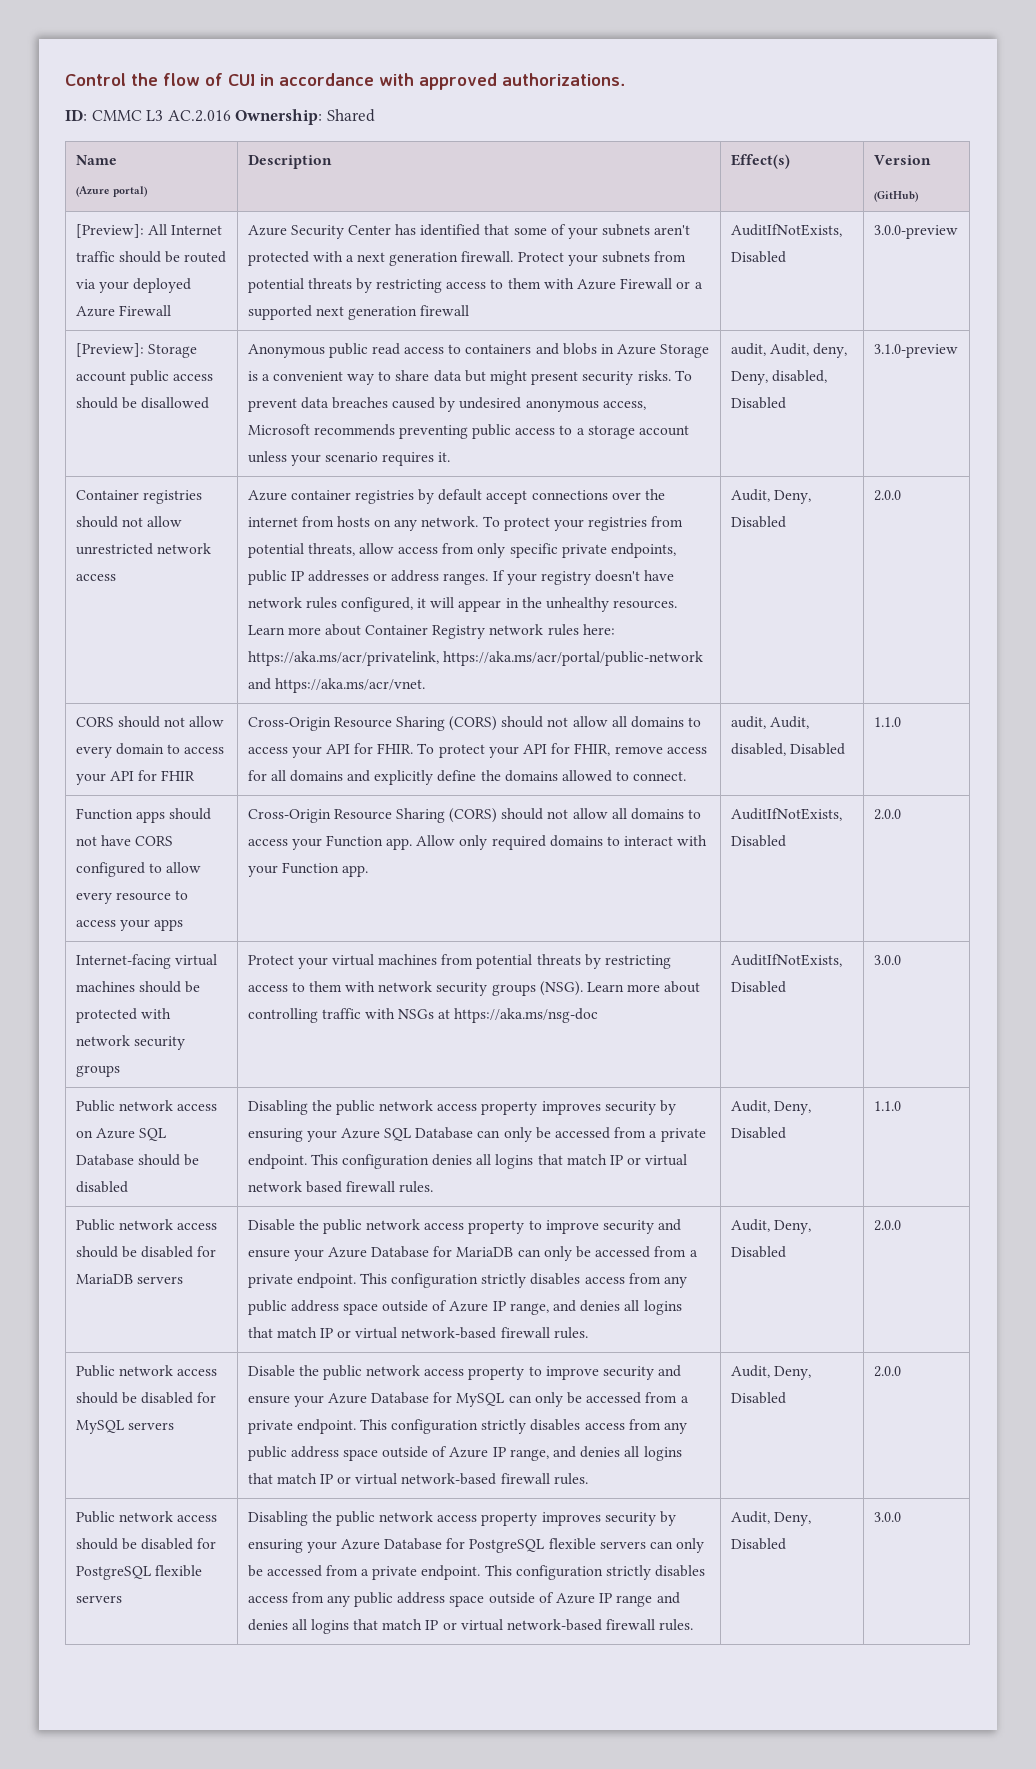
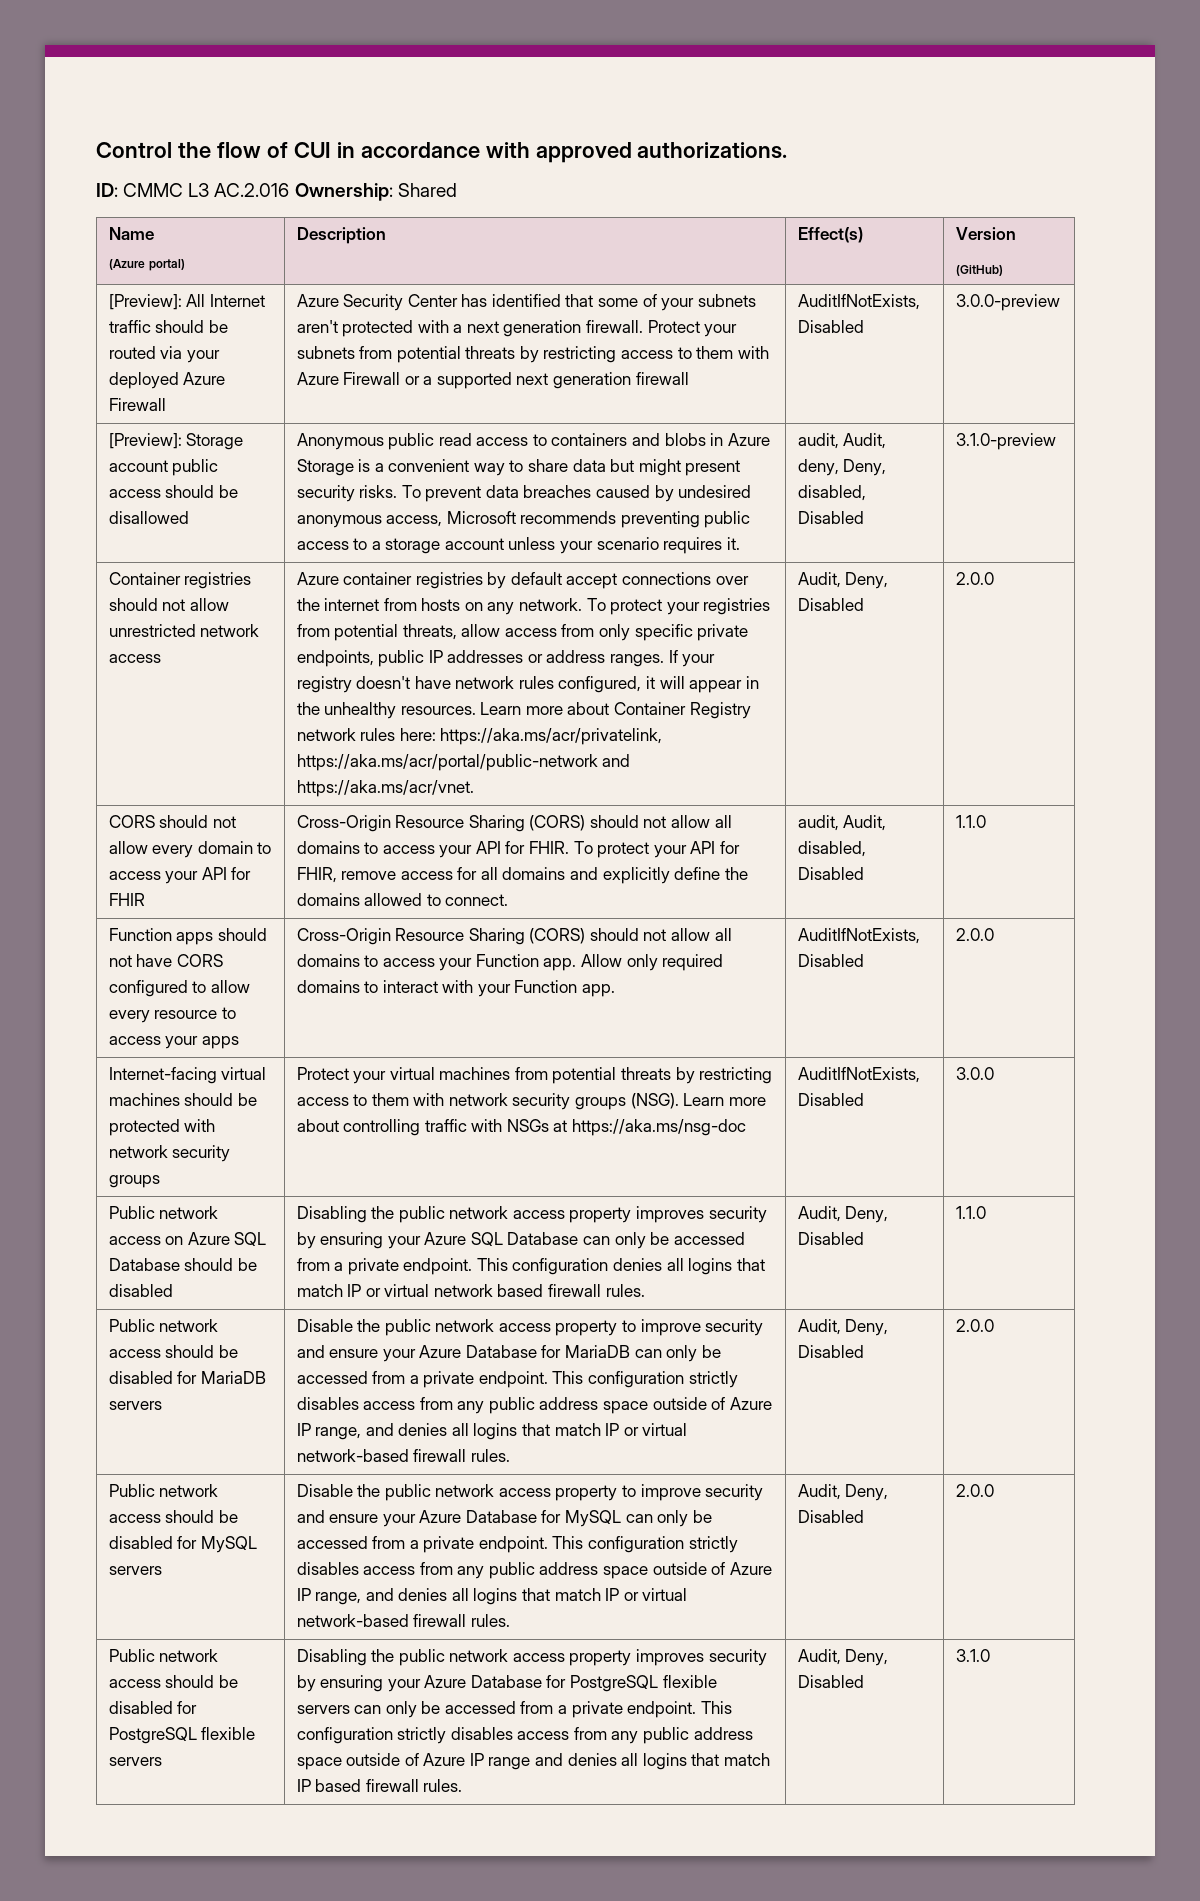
[442,1619,694,1631] [730,1511,811,1526] [730,1538,786,1550] [873,1512,901,1522] or virtual network-based firewall rules. | Audit, Deny, Disabled | 3.0.0 -> [315,1779,463,1792] [797,1649,889,1666] [797,1675,864,1688] [955,1649,990,1662] based firewall rules. | Audit, Deny, Disabled | 3.1.0

